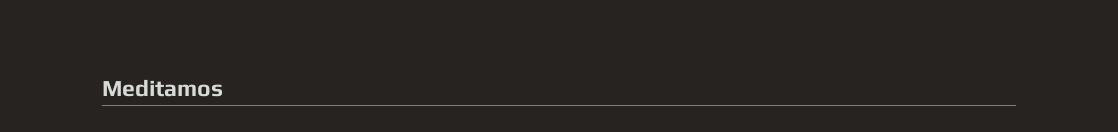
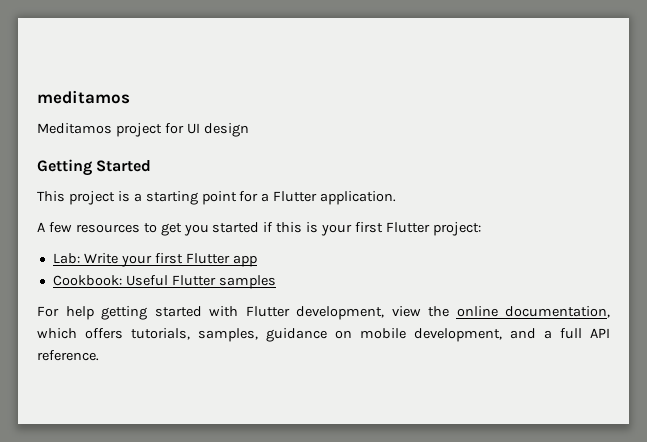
[102,79,223,97] Meditamos -> [37,90,130,104] [37,123,249,137] [37,159,152,176] [37,191,397,205] [37,222,481,236] [52,253,257,267] [52,275,276,289] [37,306,610,320] [37,328,610,342] [37,350,99,361] meditamos // Meditamos project for UI design // Getting Started // This project is a starting point for a Flutter application. // A few resources to get you started if this is your first Flutter project: // Lab: Write your first Flutter app // Cookbook: Useful Flutter samples // For help getting started with Flutter development, view the online documentation, which offers tutorials, samples, guidance on mobile development, and a full API reference.

